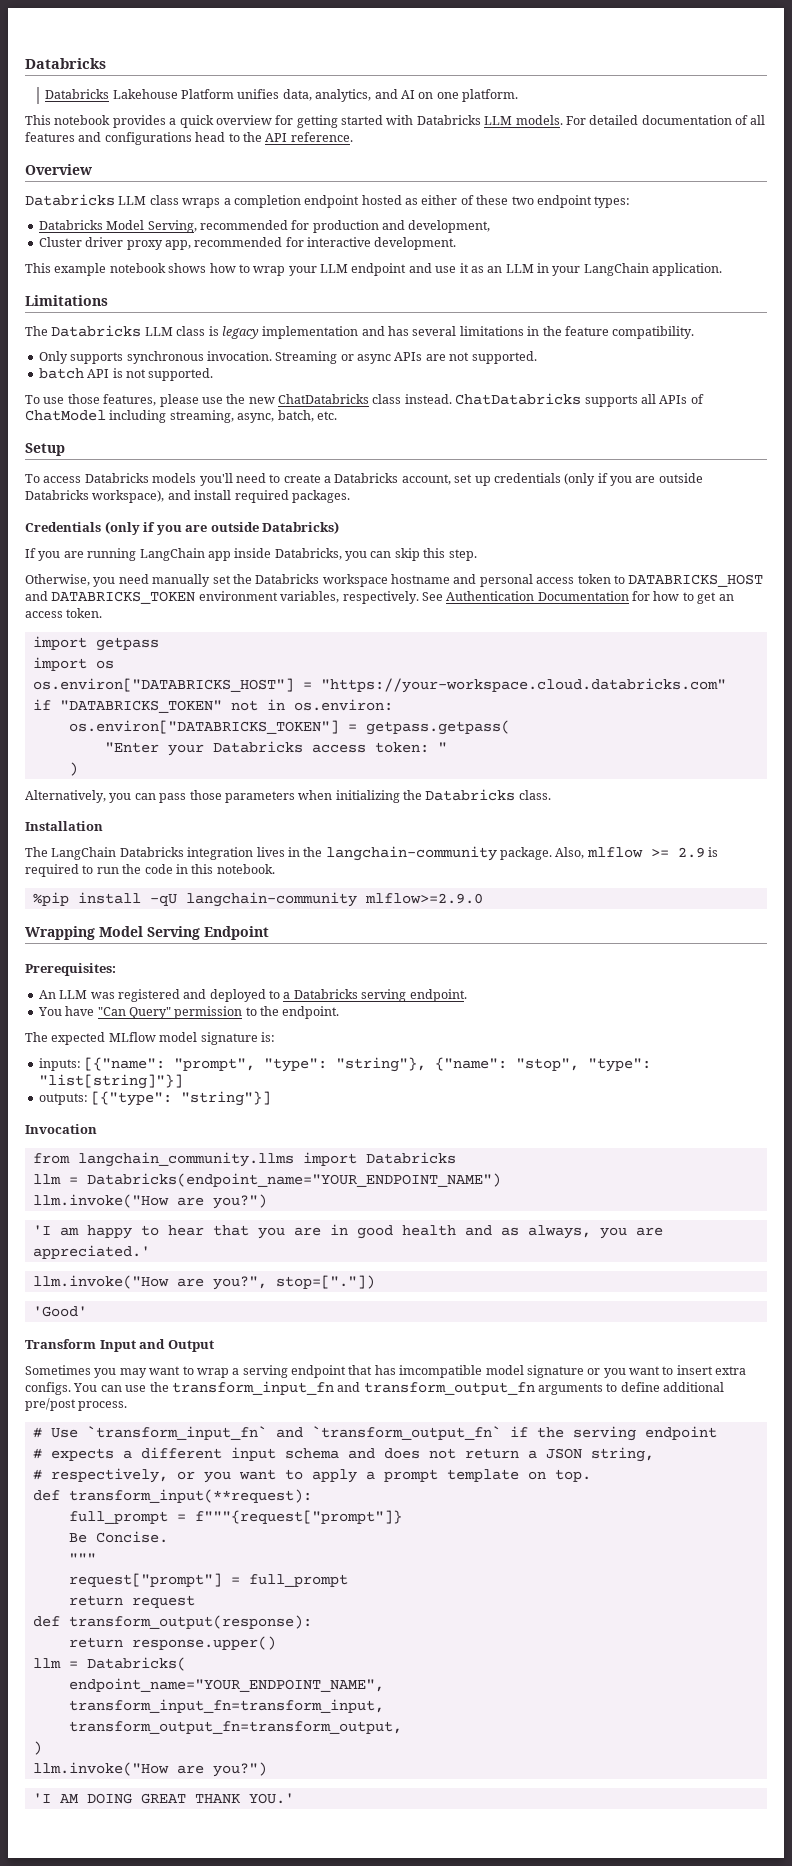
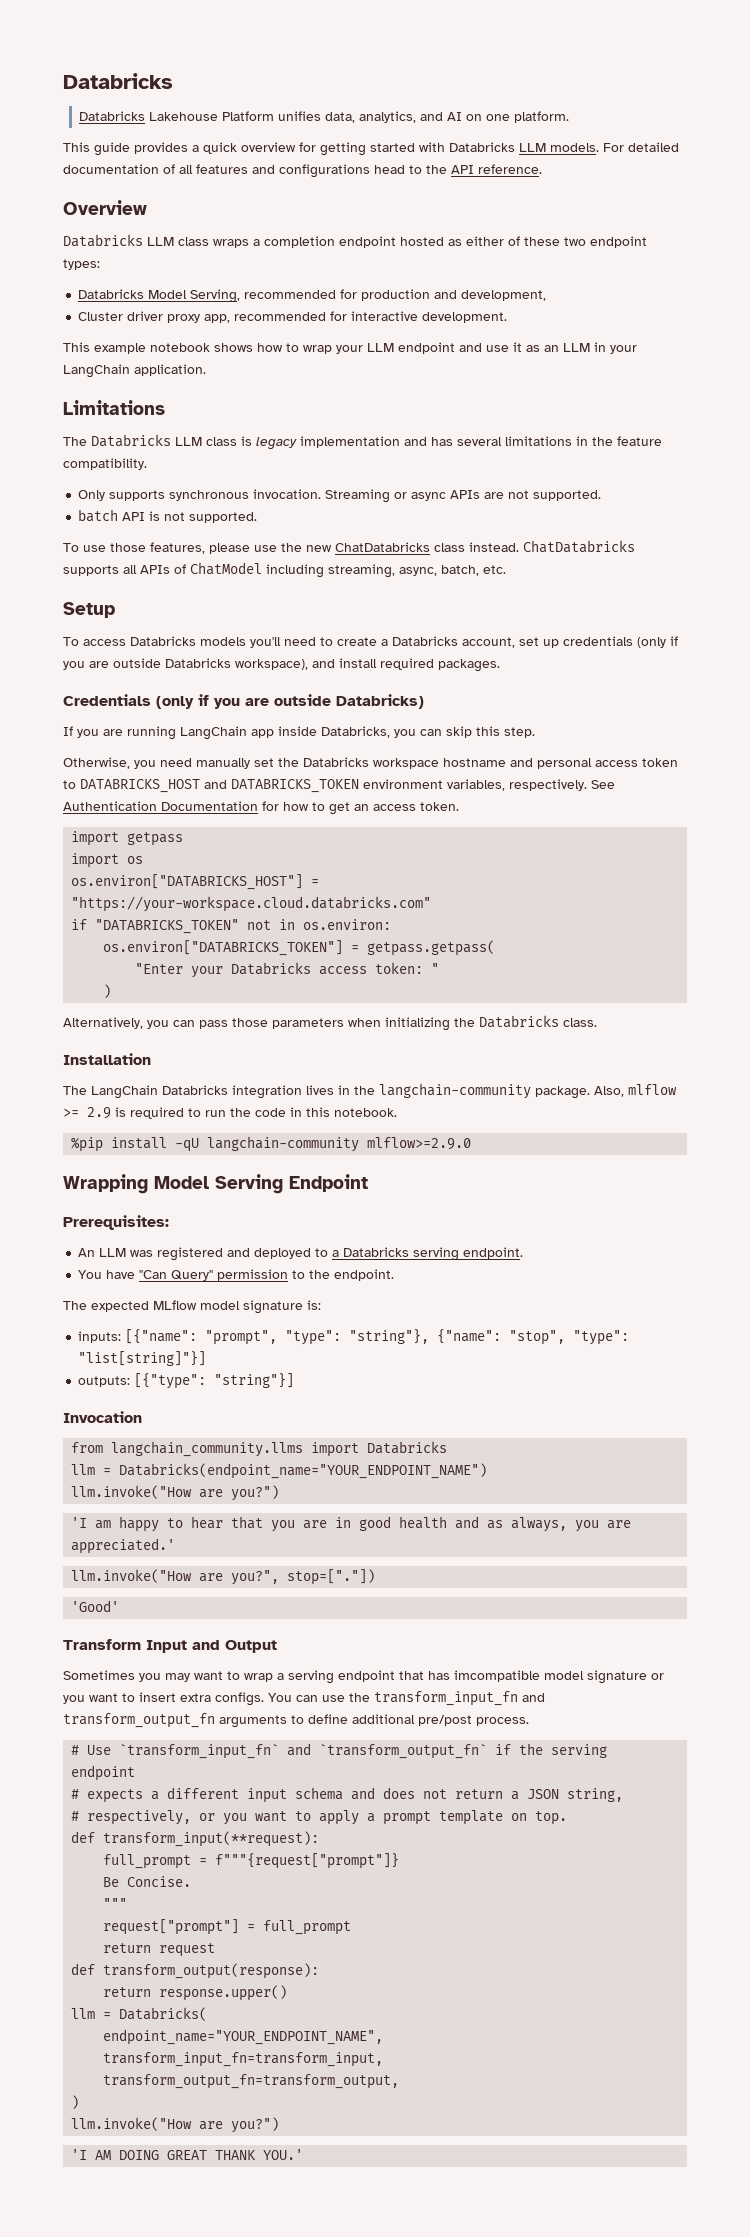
[54,115,111,125] notebook -> [94,142,130,156] guide

